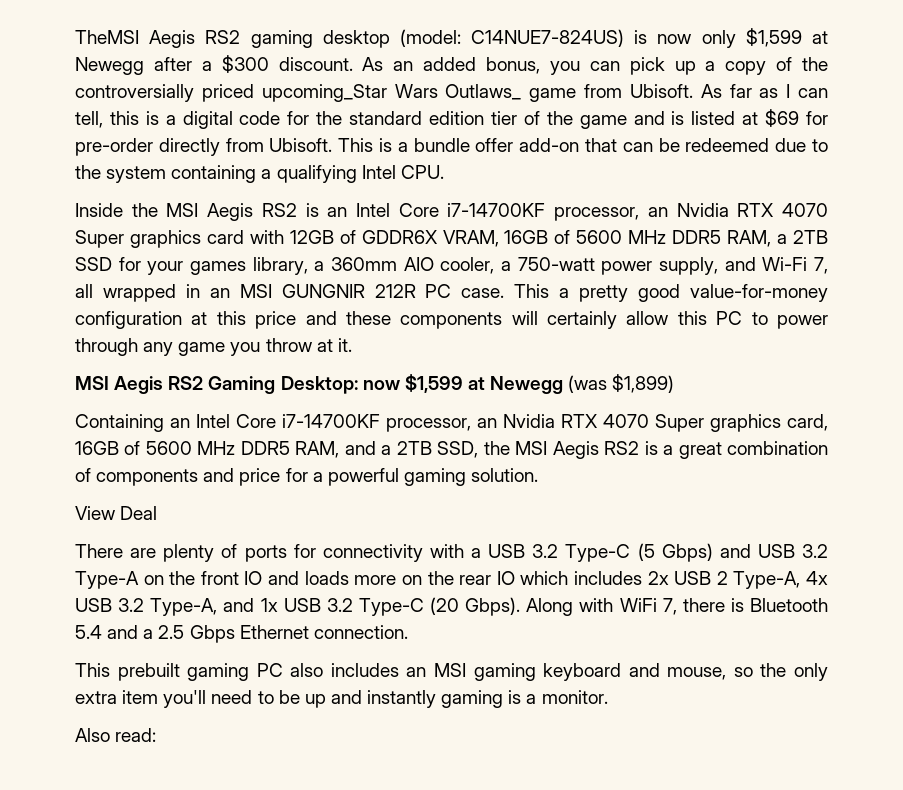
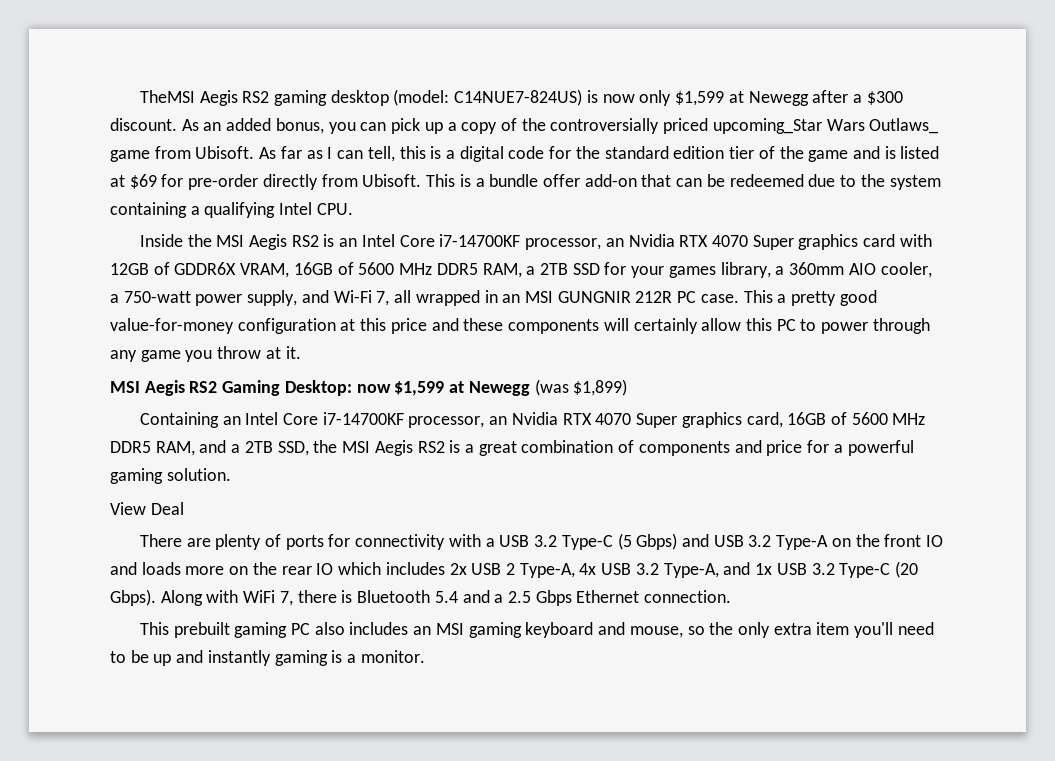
[75,728,157,742] // Also read: -> (425, 656) none

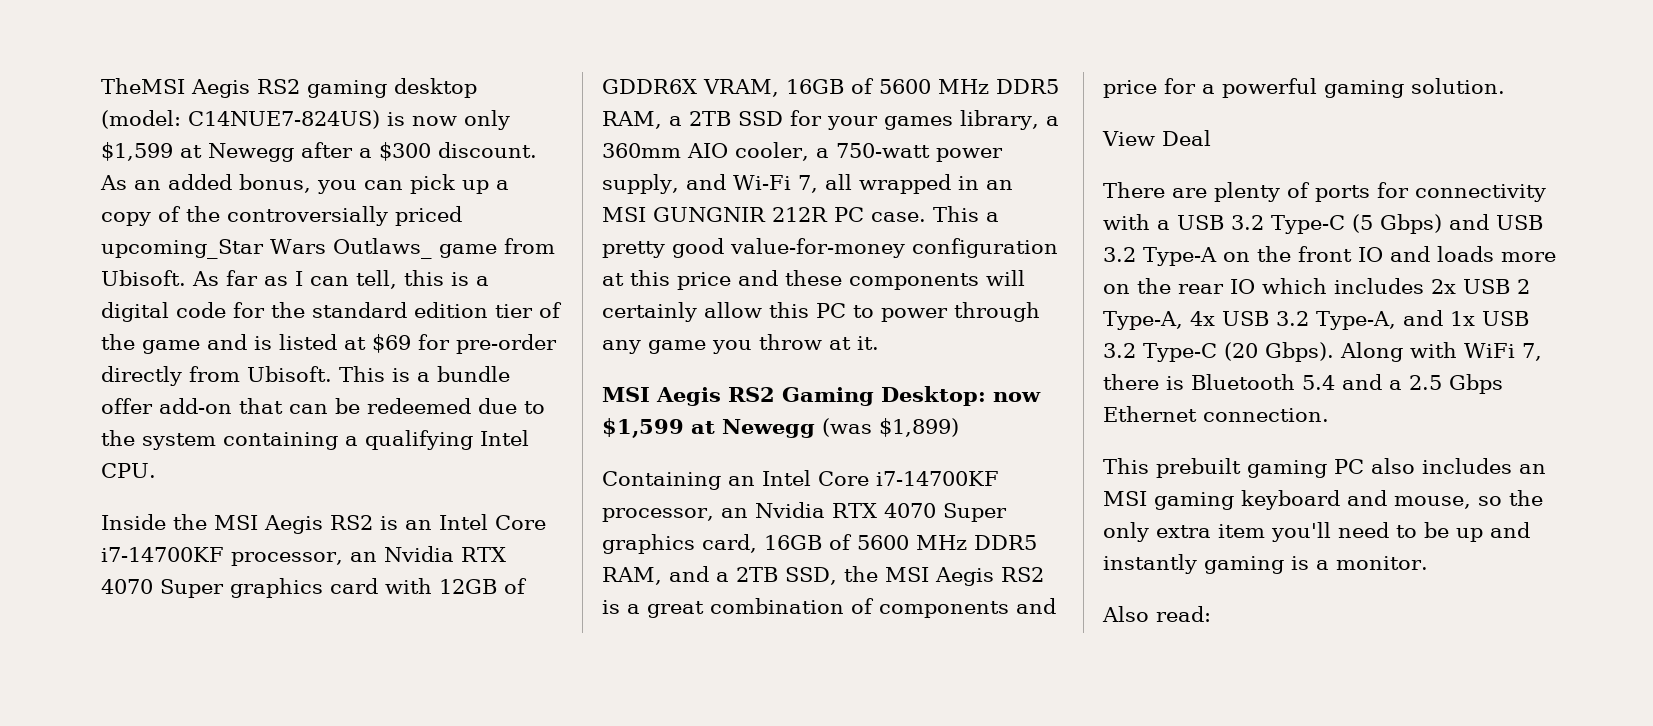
(425, 656) none -> [1102,606,1211,622] // Also read:

